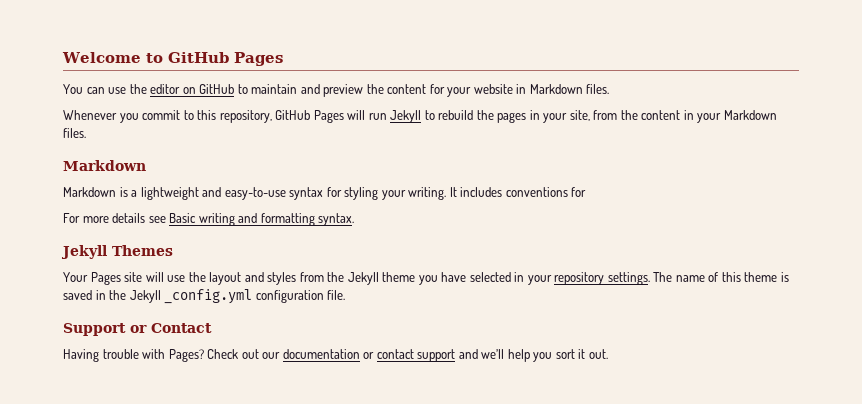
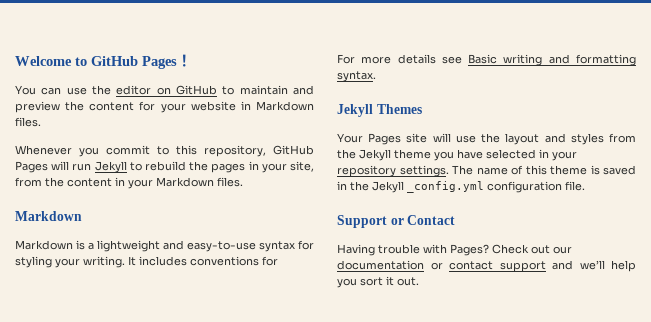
(283, 59) none -> [177,54,192,67] ！

